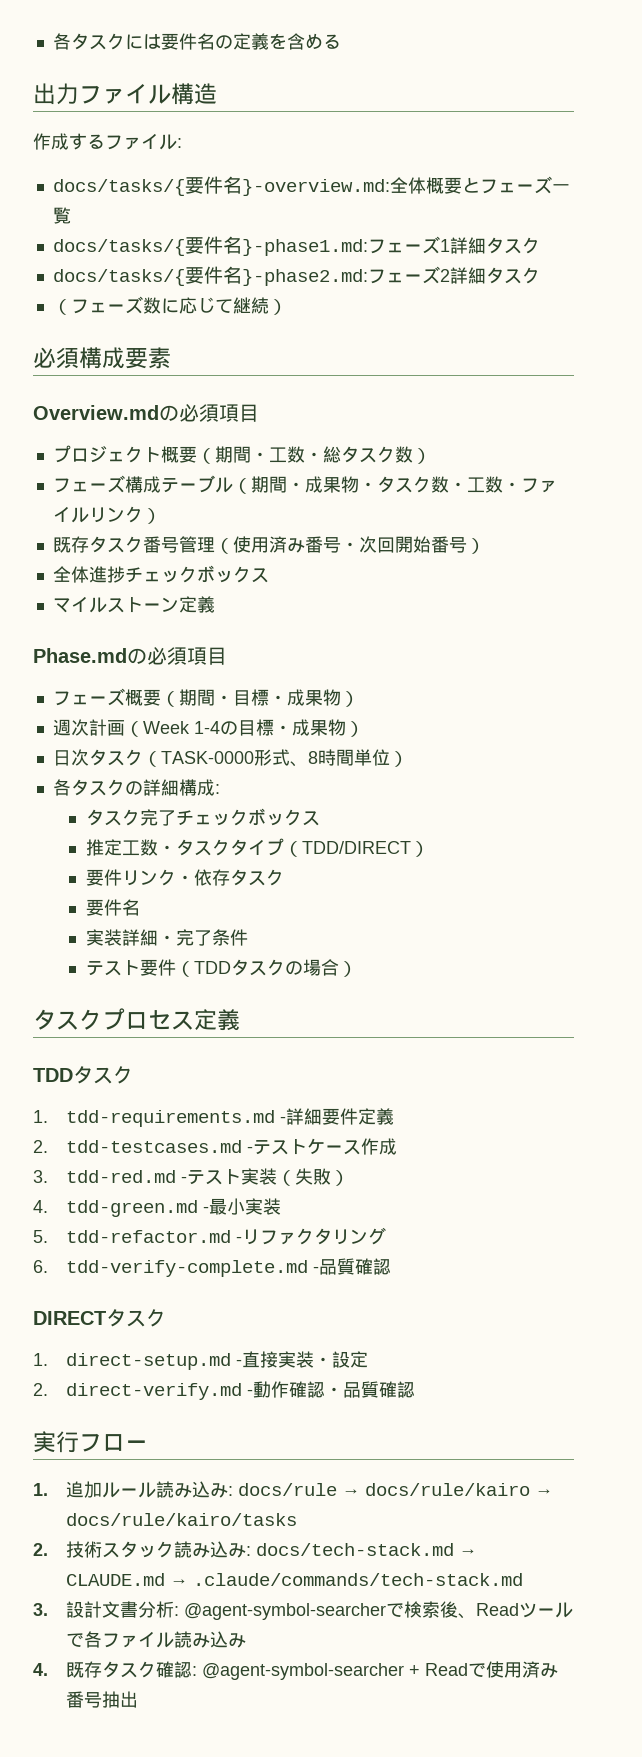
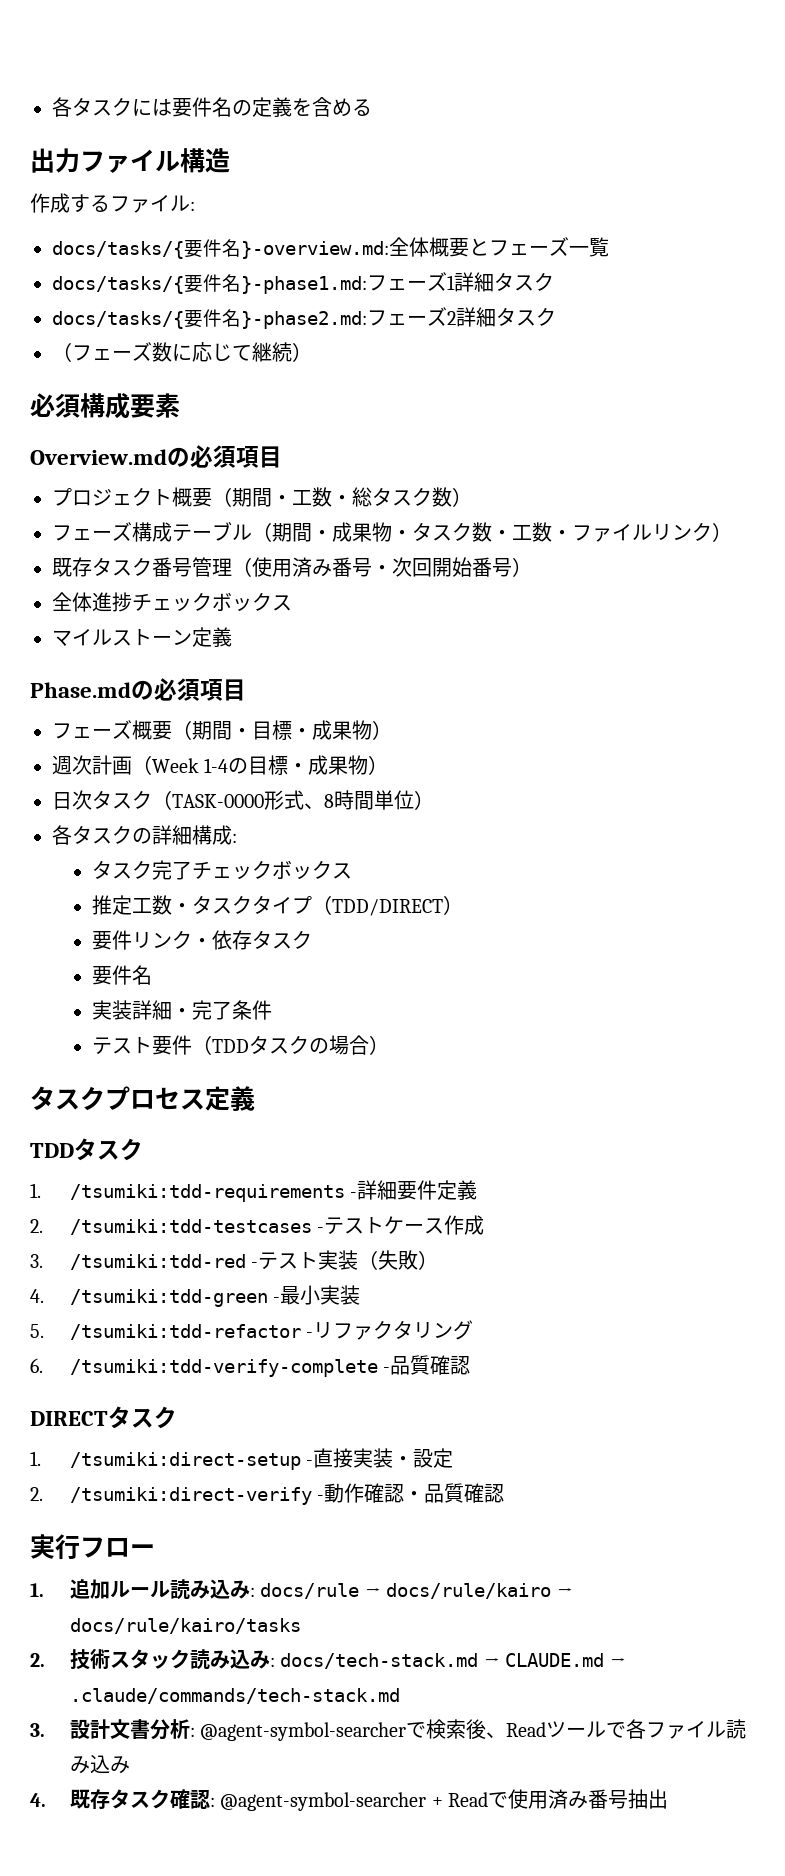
[65,1110,275,1127] tdd-requirements.md -> [69,1184,345,1202] /tsumiki:tdd-requirements
[65,1140,242,1153] tdd-testcases.md -> [69,1219,312,1235] /tsumiki:tdd-testcases
[65,1170,176,1183] tdd-red.md -> [69,1254,246,1270] /tsumiki:tdd-red
[65,1200,198,1217] tdd-green.md -> [69,1289,268,1307] /tsumiki:tdd-green
[65,1230,231,1243] tdd-refactor.md -> [69,1324,301,1340] /tsumiki:tdd-refactor
[65,1260,308,1277] tdd-verify-complete.md -> [69,1359,378,1377] /tsumiki:tdd-verify-complete
[65,1353,231,1370] direct-setup.md -> [69,1452,301,1470] /tsumiki:direct-setup
[65,1383,242,1400] direct-verify.md -> [69,1487,312,1505] /tsumiki:direct-verify

